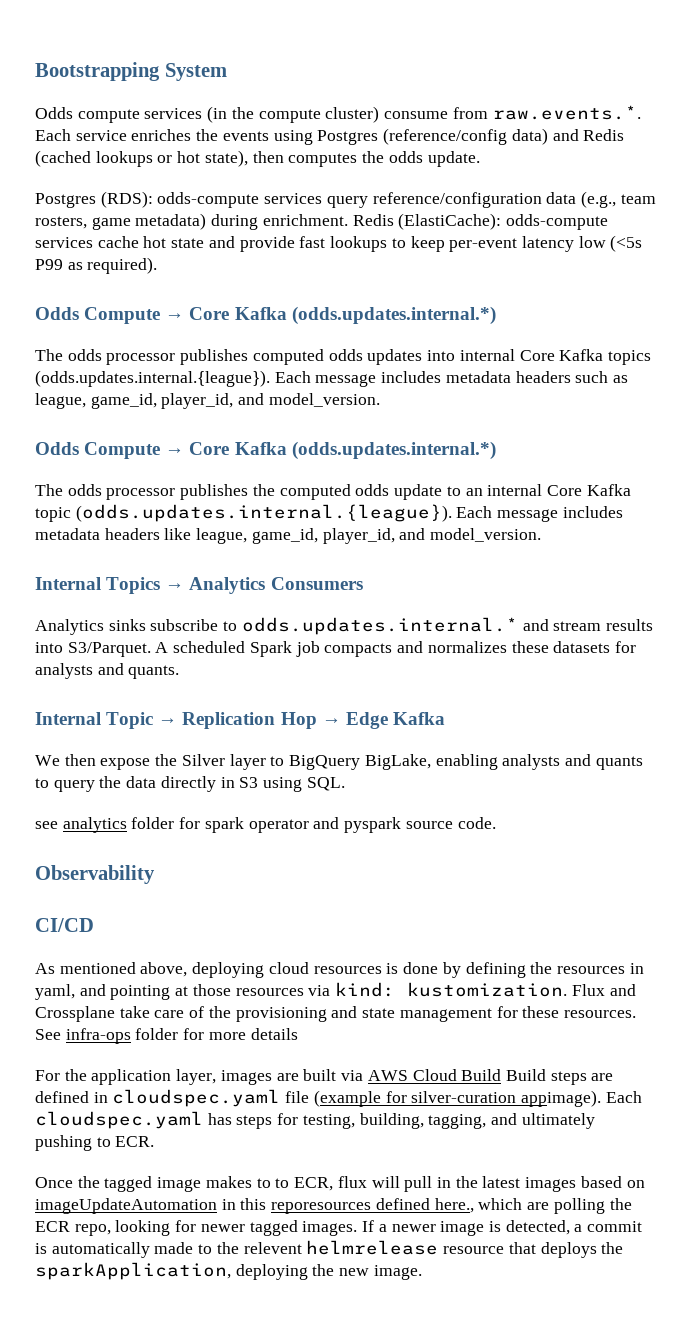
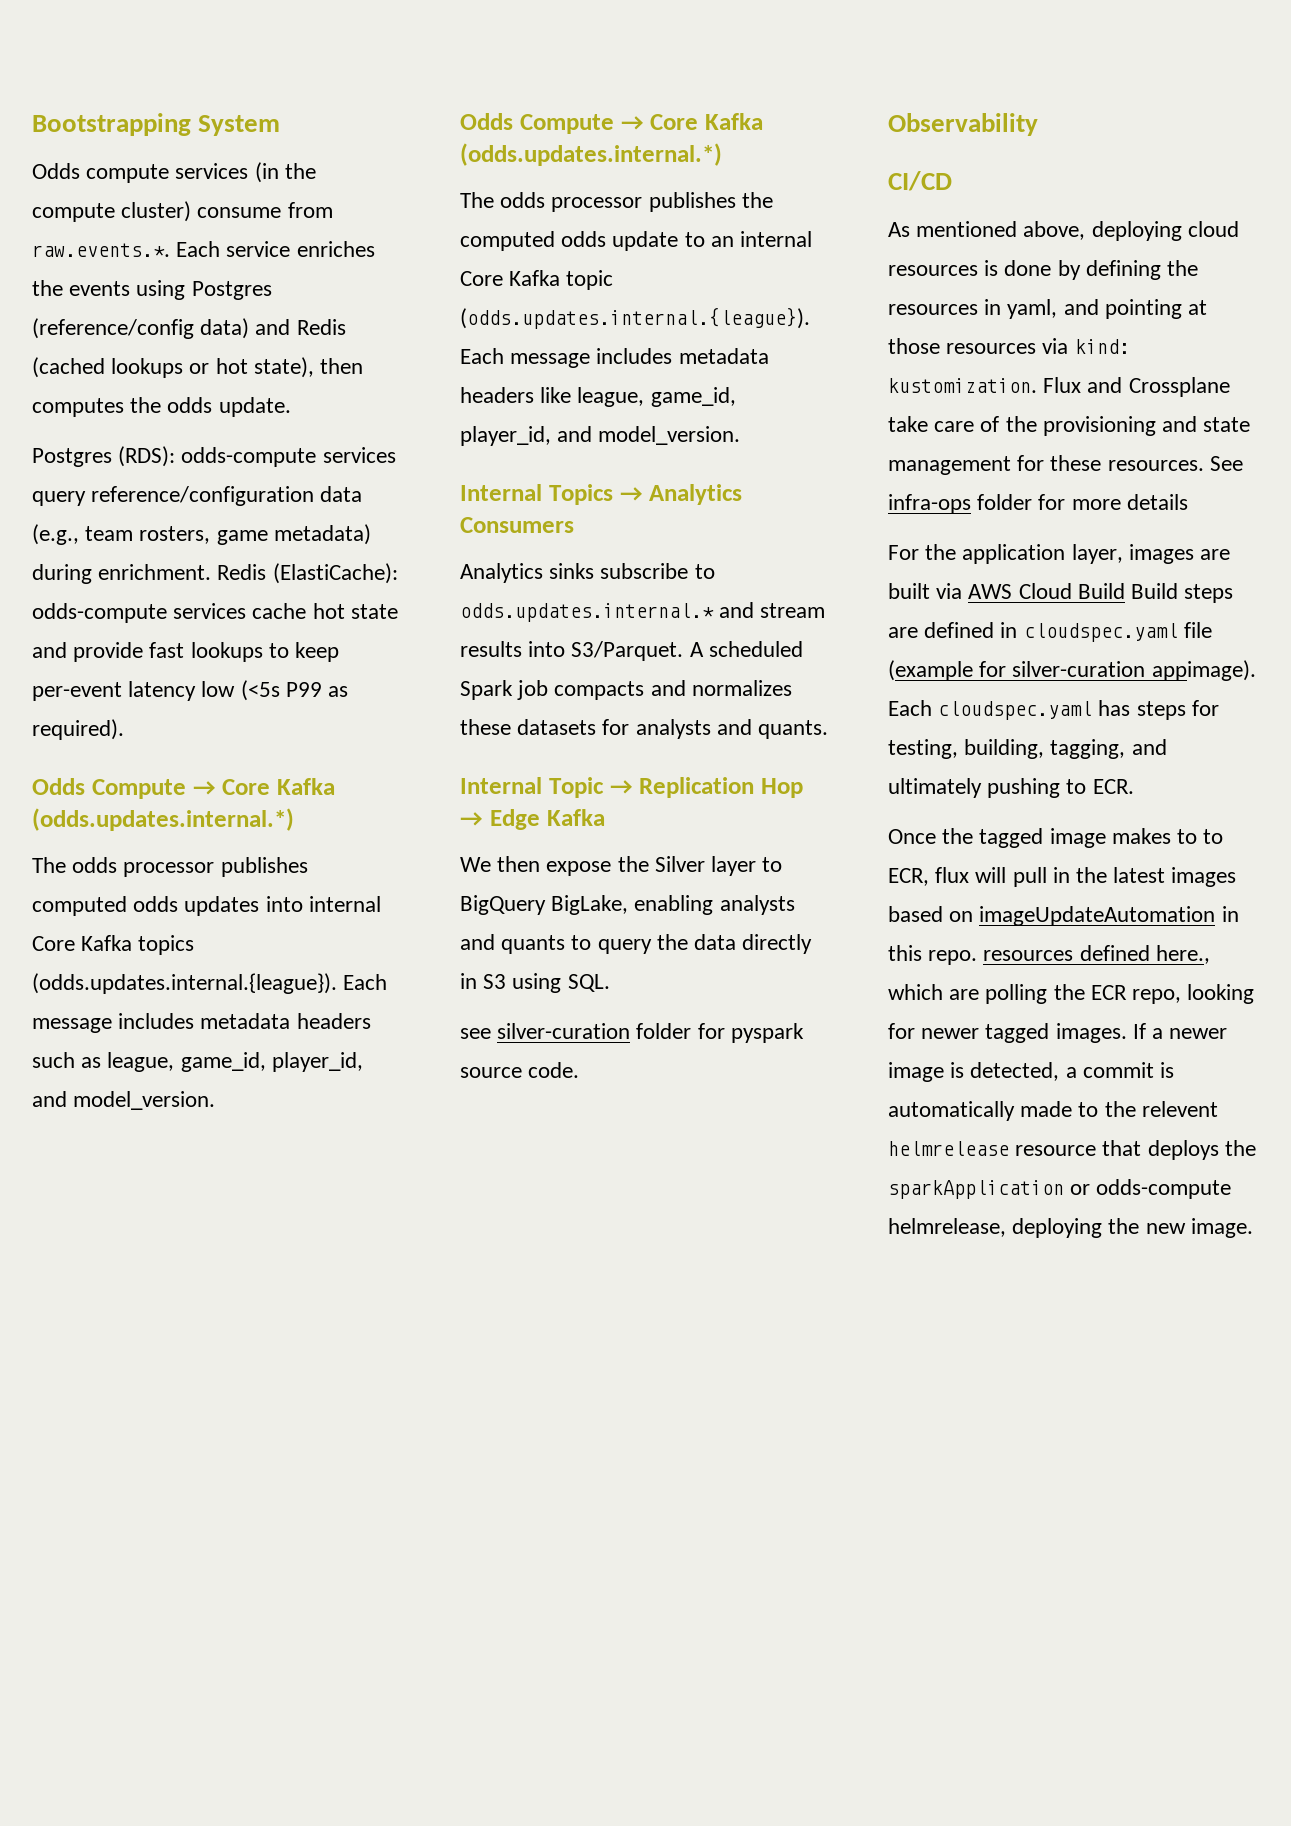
[62,817,340,833] analytics folder for spark operator and -> [497,1023,725,1039] silver-curation folder for
[271,1202,372,1214] reporesources -> [928,950,1074,965] repo. resources
[35,1262,231,1280] sparkApplication, -> [888,1179,1232,1199] [888,1218,1006,1237] sparkApplication or odds-compute helmrelease,

